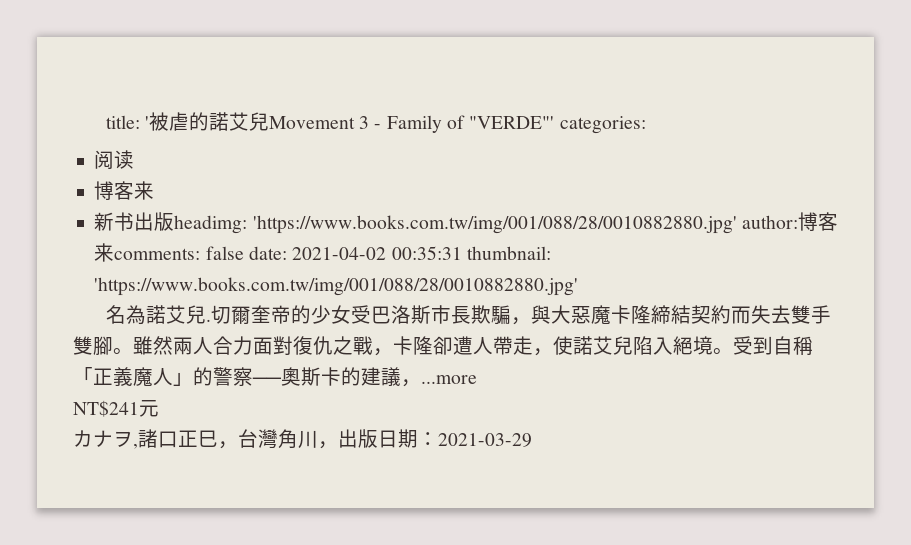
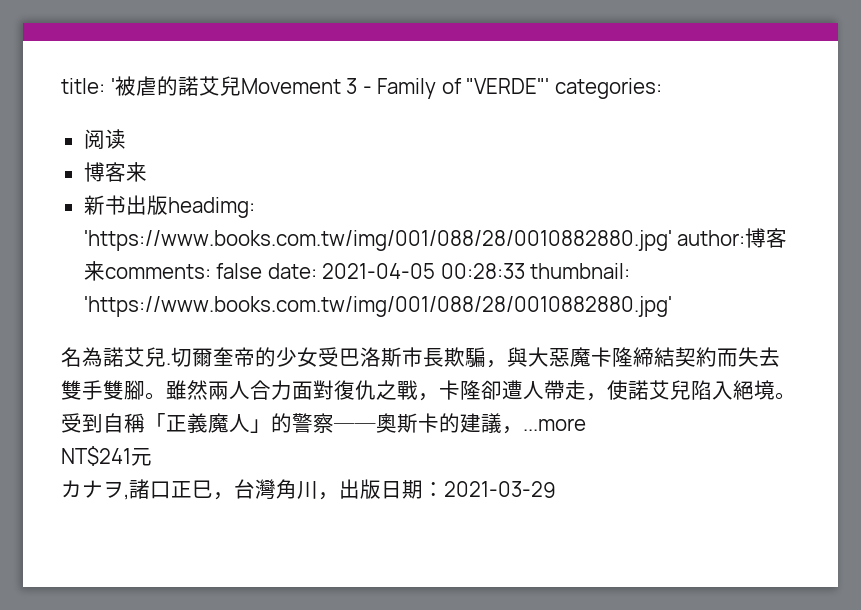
[292,246,462,260] 2021-04-02 00:35:31 -> [322,263,525,279] 2021-04-05 00:28:33

